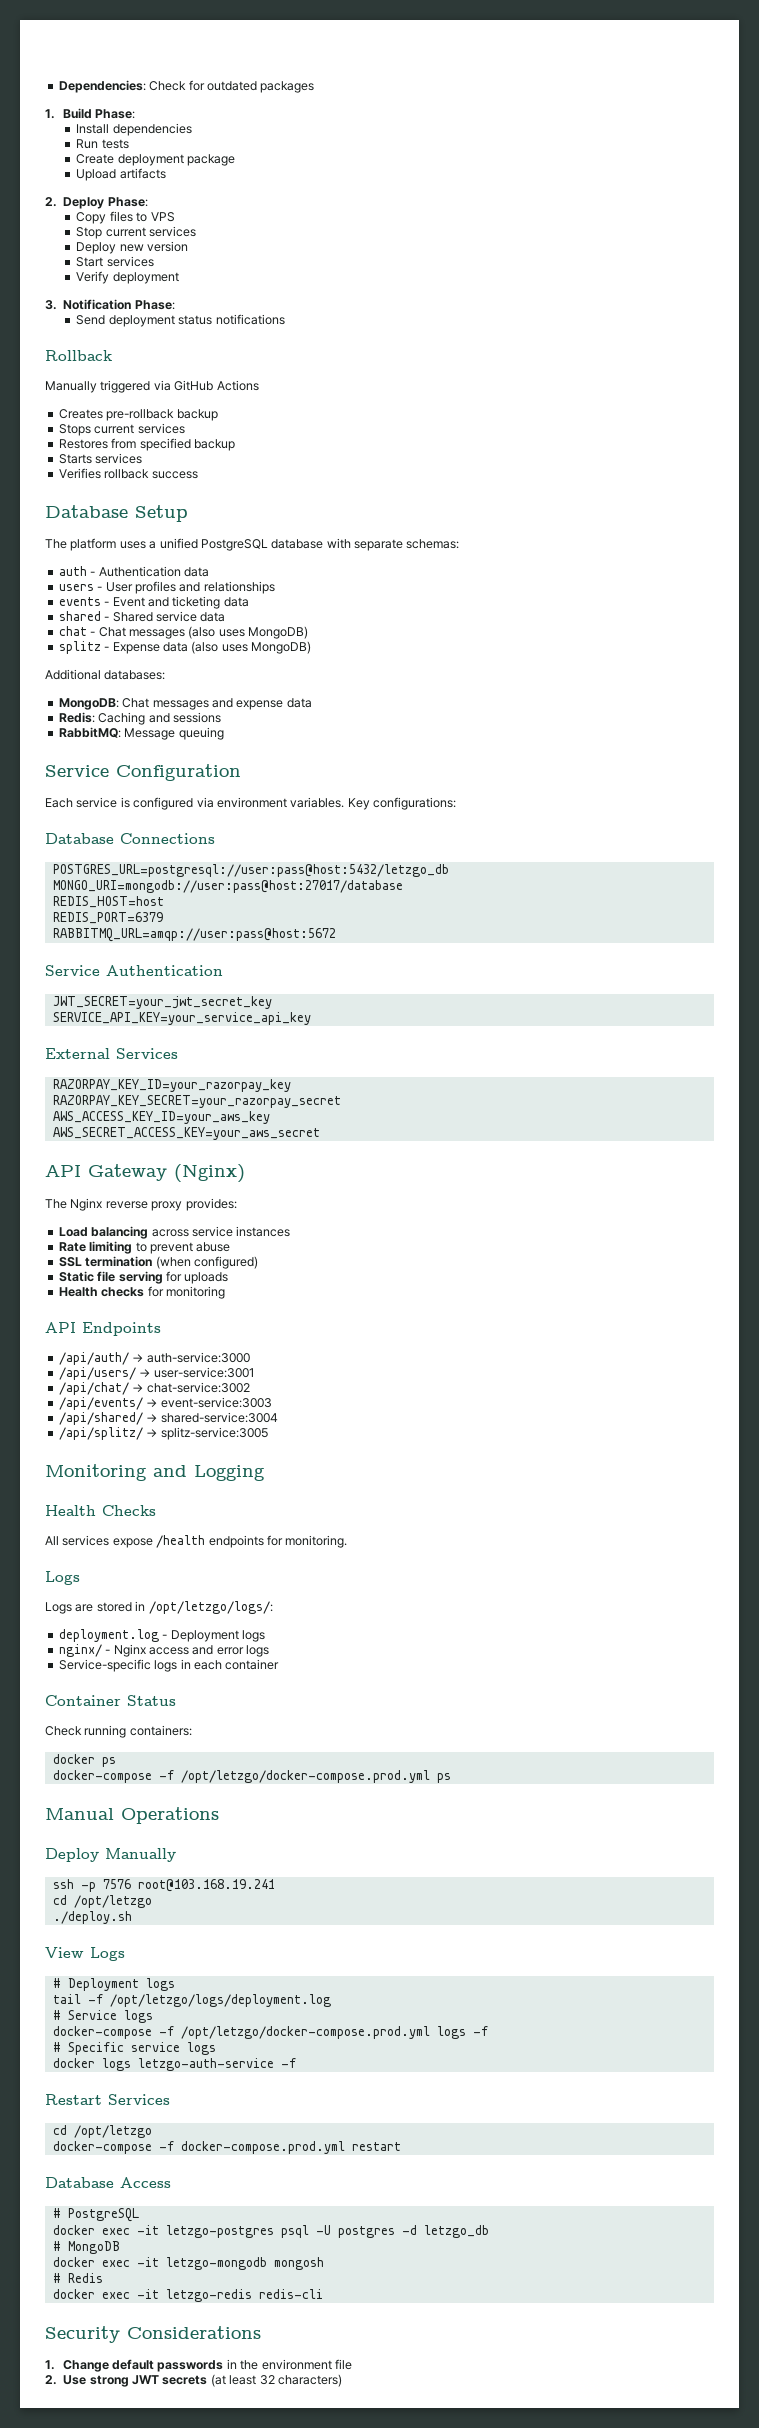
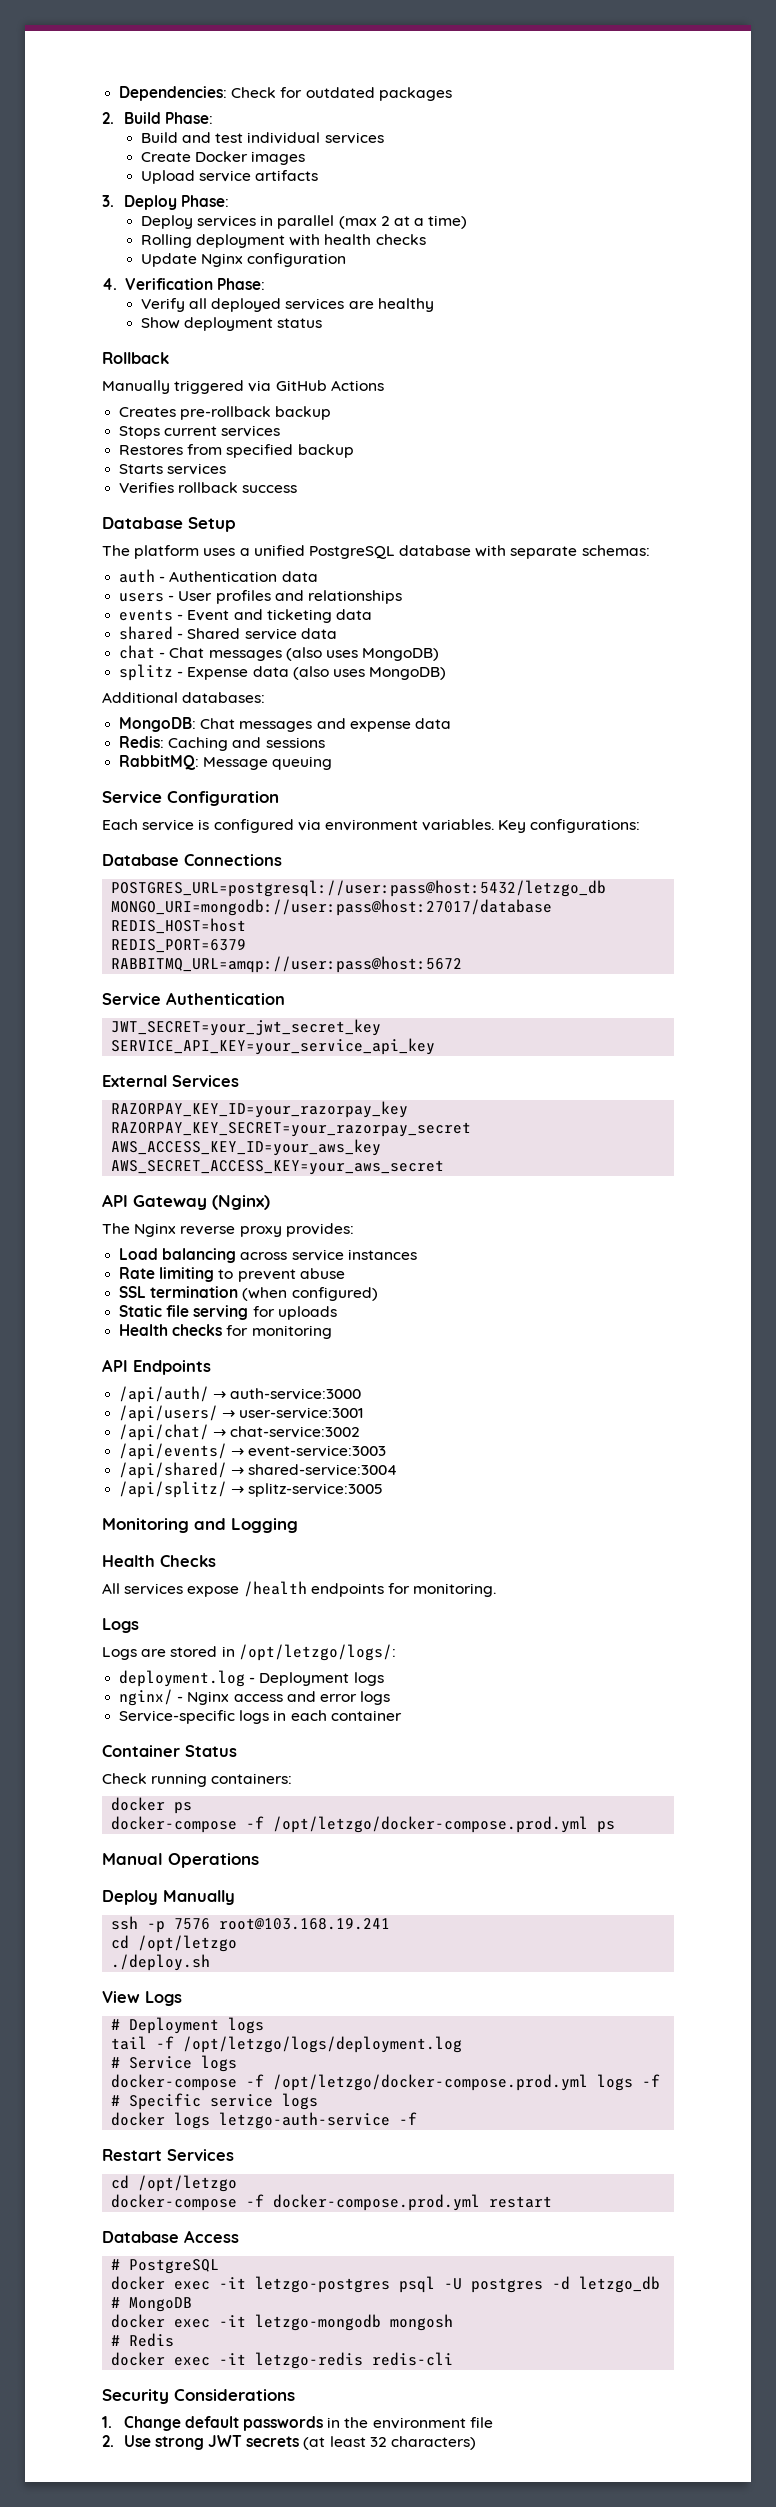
[45,109,55,119] 1. -> [102,112,114,124] 2.
[76,123,192,136] [76,139,129,149] Install dependencies // Run tests -> [140,132,384,144] Build and test individual services
[117,154,236,166] deployment package -> [194,151,306,165] Docker images
(117, 175) none -> [198,170,251,182] service
[45,197,57,207] 2. -> [102,195,114,207] 3.
[76,211,175,224] [76,226,197,239] [76,241,189,254] [76,256,154,267] [76,271,179,284] [45,299,175,310] [76,315,106,325] Copy files to VPS // Stop current services // Deploy new version // Start services // Verify deployment // 3. Notification Phase: // Send -> [140,215,468,229] [140,234,426,248] [140,253,347,267] [102,278,265,290] [140,298,434,312] [140,317,180,329] Deploy services in parallel (max 2 at a time) // Rolling deployment with health checks // Update Nginx configuration // 4. Verification Phase: // Verify all deployed services are healthy // Show
[215,314,285,325] notifications -> (323, 323) none

